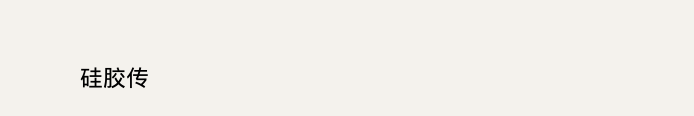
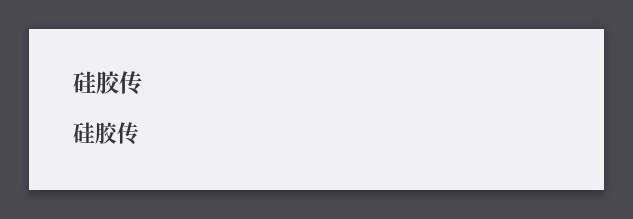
[80,67,149,89] 硅胶传 -> [73,71,142,95] [73,122,139,145] 硅胶传 // 硅胶传

